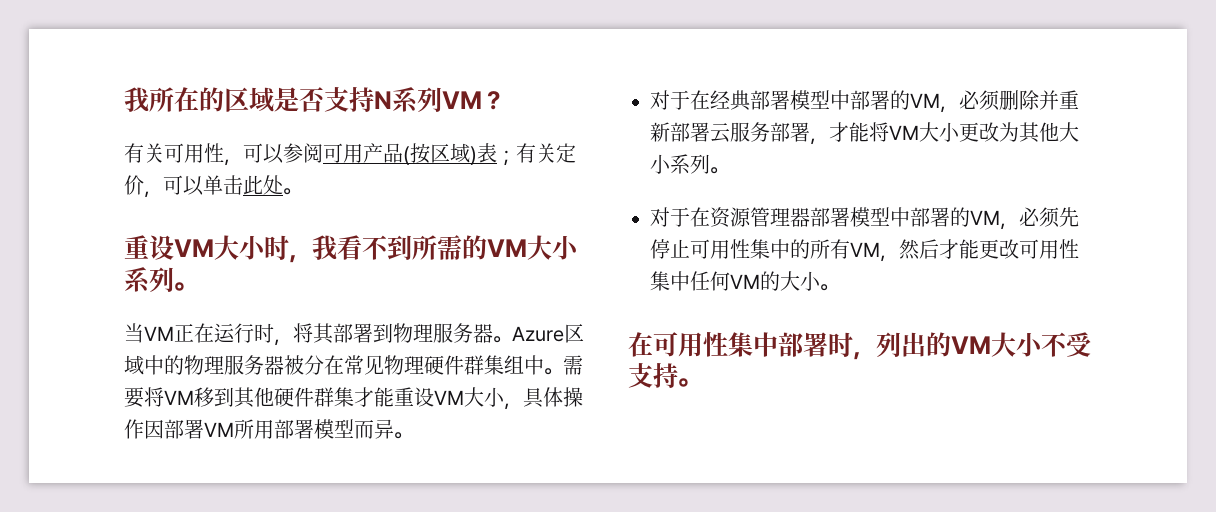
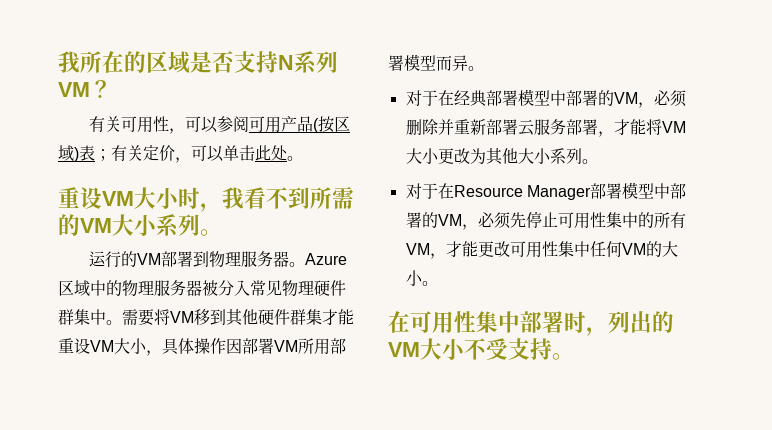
[124,323,334,346] 当VM正在运行时，将其 -> [88,251,161,268] 运行的VM
[324,355,344,375] 在 -> [234,280,250,296] 入
[504,355,524,374] 组 -> (90, 317) none
[710,207,810,228] 资源管理器 -> [453,185,591,200] Resource Manager
[899,239,939,260] 然后 -> (446, 256) none

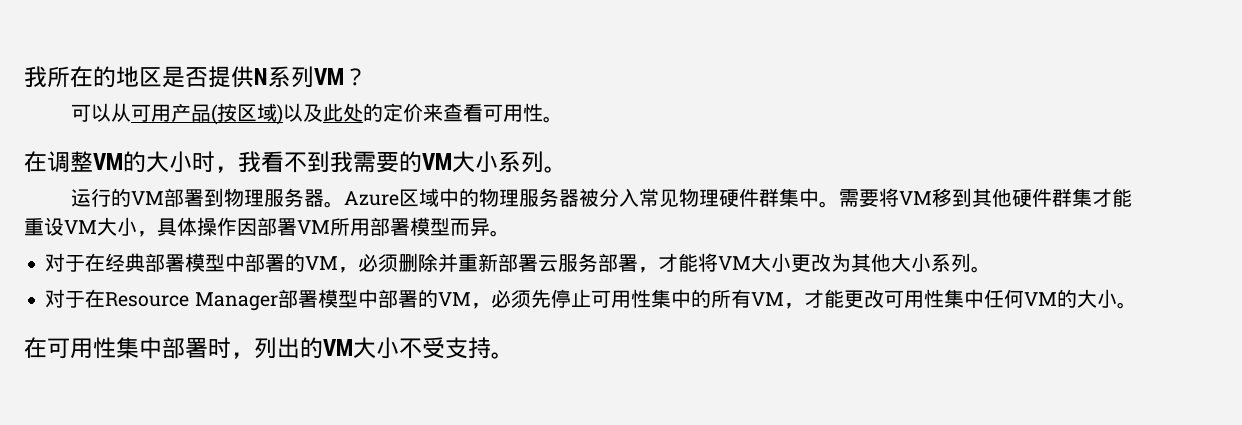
[146,51,278,74] 区域是否支持 -> [116,66,254,88] 地区是否提供
[88,116,249,134] 有关可用性，可以参阅 -> [71,103,132,122] 可以从
[79,145,303,163] [58,187,134,209] 表；有关定价，可以单击此处。 // 重设VM -> [283,103,564,123] [24,151,146,173] 以及此处的定价来查看可用性。 // 在调整VM的
[310,186,354,209] 所需 -> [330,151,399,173] 我需要

